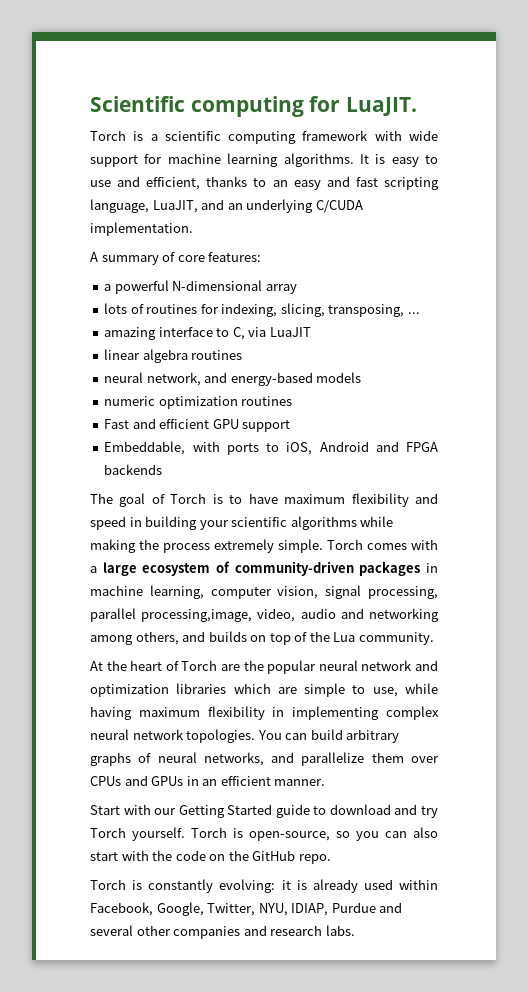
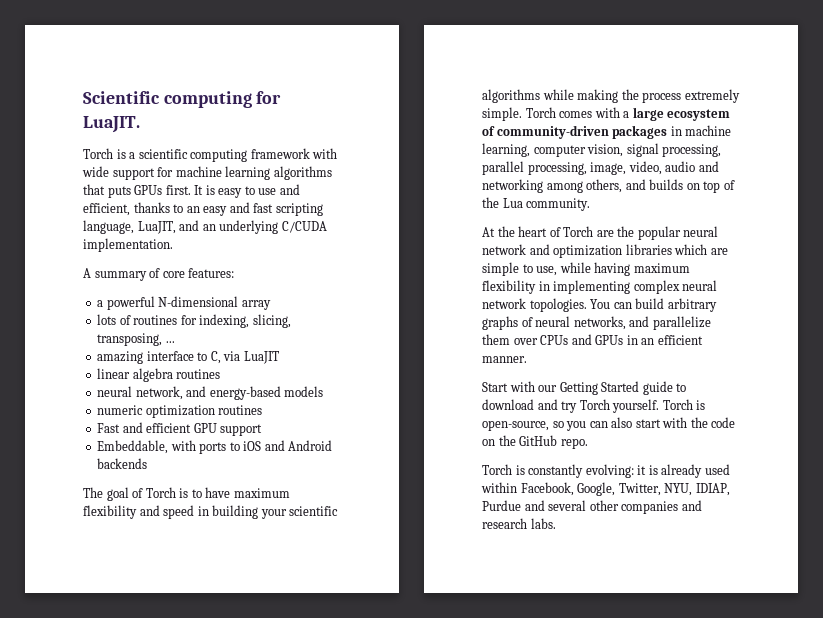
[283,153,354,167] algorithms. -> [273,166,332,180] [83,184,191,198] algorithms that puts GPUs first.
[286,441,438,455] iOS, Android and FPGA -> [243,440,333,451] iOS and Android
[141,609,253,622] processing,image, -> [527,162,627,175] processing, image,

